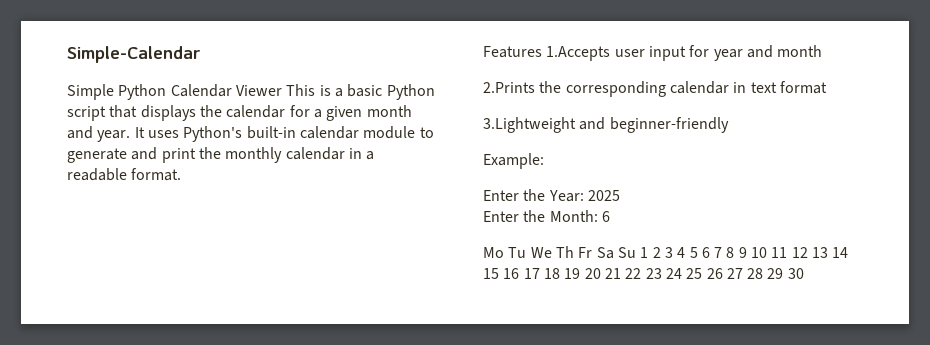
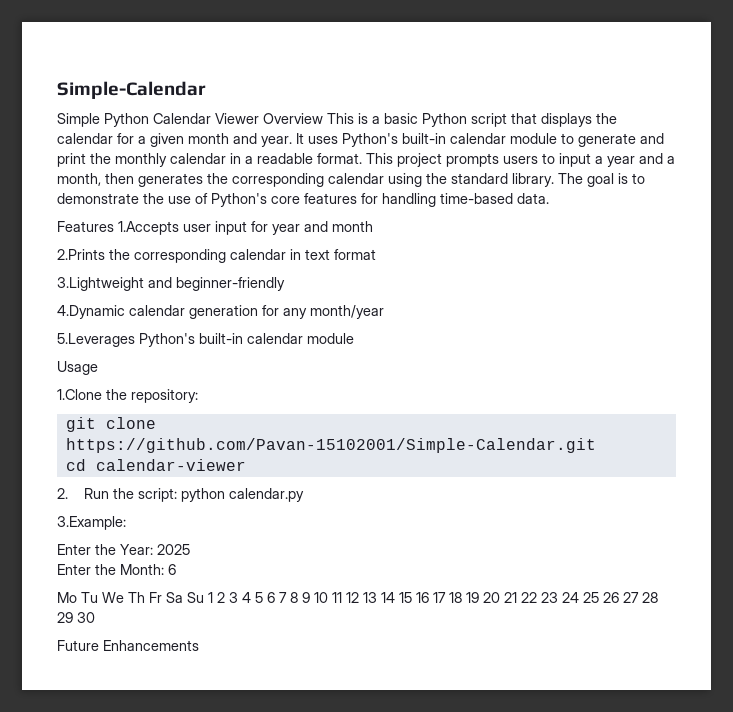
(282, 90) none -> [263,113,323,124] Overview
(182, 174) none -> [366,153,675,167] [57,173,645,187] [57,193,549,207] This project prompts users to input a year and a month, then generates the corresponding calendar using the standard library. The goal is to demonstrate the use of Python's core features for handling time-based data.
[483,153,544,169] Example: -> [57,305,384,319] [57,333,354,347] [57,361,98,375] [57,389,198,403] [65,417,156,432] [65,438,596,453] [65,459,246,471] [57,488,305,502] [57,516,126,530] 4.Dynamic calendar generation for any month/year // 5.Leverages Python's built-in calendar module // Usage // 1.Clone the repository: // git clone https://github.com/Pavan-15102001/Simple-Calendar.git // cd calendar-viewer // 2. Run the script: python calendar.py // 3.Example:
(804, 273) none -> [57,640,199,651] // Future Enhancements

